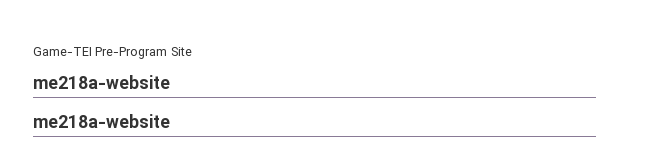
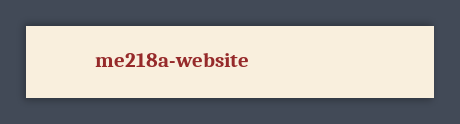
[33,47,192,59] [33,75,170,89] [33,114,170,128] Game-TEI Pre-Program Site // me218a-website // me218a-website -> [95,52,249,67] me218a-website

